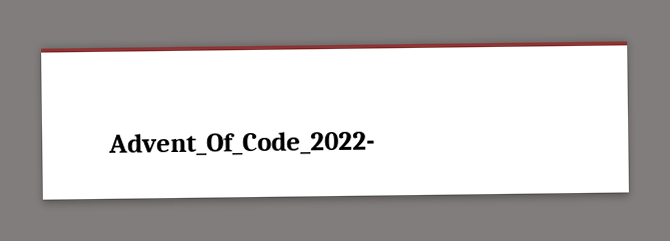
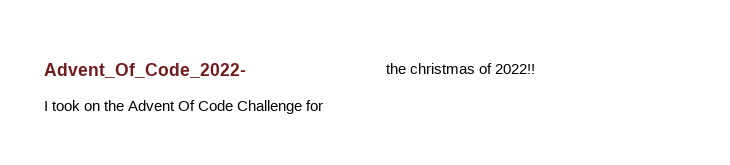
(375, 143) none -> [44,100,324,114] [386,63,536,74] // I took on the Advent Of Code Challenge for the christmas of 2022!!

